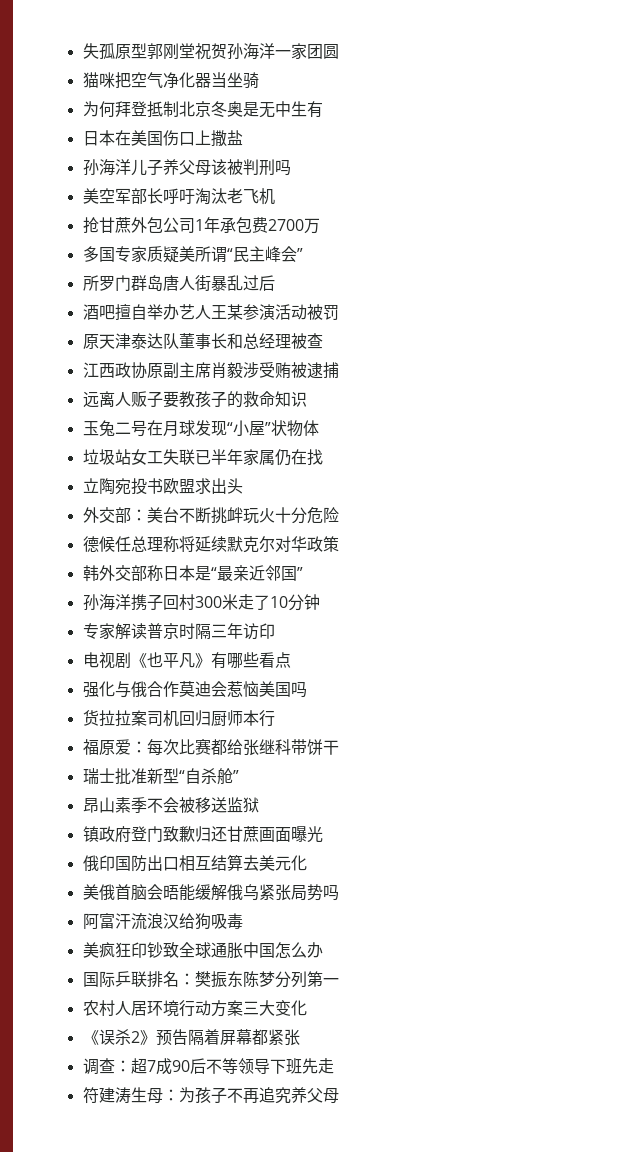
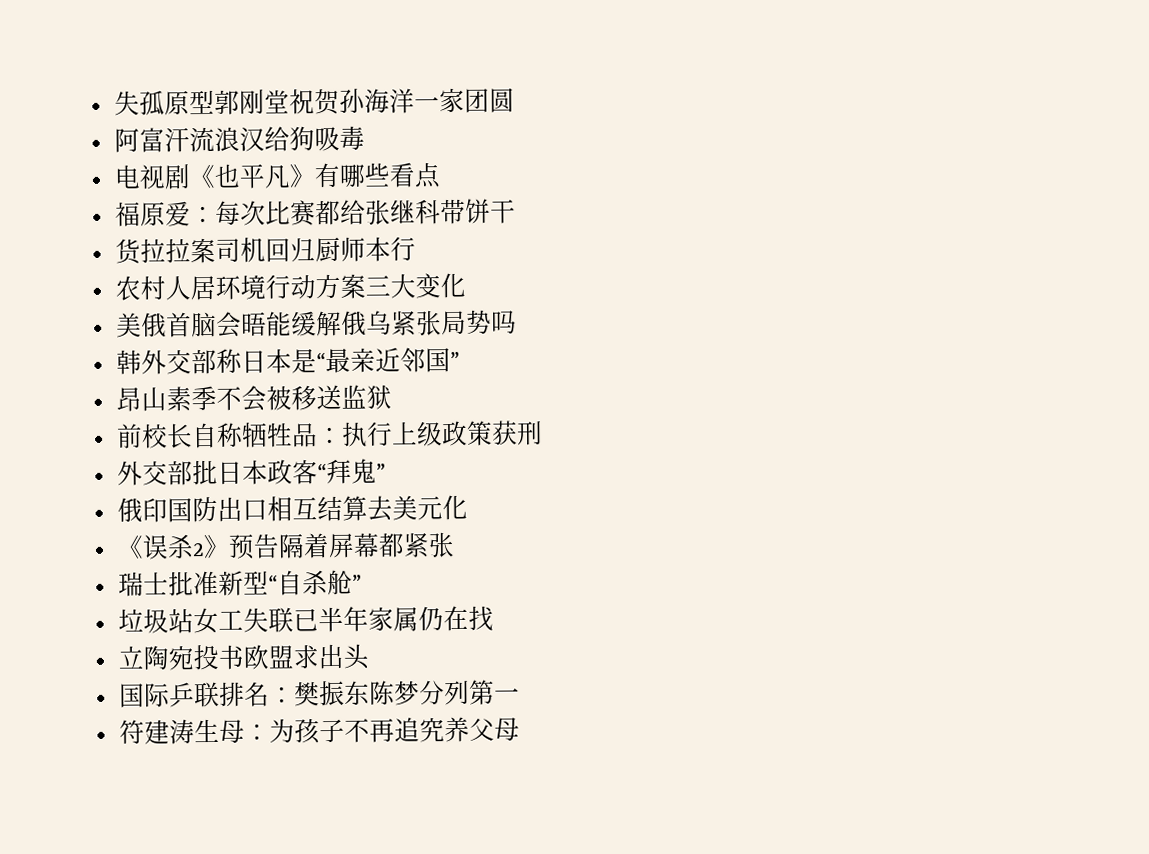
[82,72,259,89] [82,101,323,118] [82,130,243,147] [82,159,291,176] [82,188,275,205] [82,217,320,234] [82,246,303,263] [82,275,275,292] [82,304,339,321] [82,333,323,349] [82,362,339,379] [82,391,307,408] [82,420,319,437] 猫咪把空气净化器当坐骑 // 为何拜登抵制北京冬奥是无中生有 // 日本在美国伤口上撒盐 // 孙海洋儿子养父母该被判刑吗 // 美空军部长呼吁淘汰老飞机 // 抢甘蔗外包公司1年承包费2700万 // 多国专家质疑美所谓“民主峰会” // 所罗门群岛唐人街暴乱过后 // 酒吧擅自举办艺人王某参演活动被罚 // 原天津泰达队董事长和总经理被查 // 江西政协原副主席肖毅涉受贿被逮捕 // 远离人贩子要教孩子的救命知识 // 玉兔二号在月球发现“小屋”状物体 -> [113,125,365,153] [113,162,441,190] [114,198,516,227] [114,236,416,265] [114,272,466,301] [115,309,517,338] [115,347,460,375] [115,384,392,412] [115,420,543,449] [116,458,386,486] [116,494,468,523] [116,531,455,560] [117,569,362,597] 阿富汗流浪汉给狗吸毒 // 电视剧《也平凡》有哪些看点 // 福原爱：每次比赛都给张继科带饼干 // 货拉拉案司机回归厨师本行 // 农村人居环境行动方案三大变化 // 美俄首脑会晤能缓解俄乌紧张局势吗 // 韩外交部称日本是“最亲近邻国” // 昂山素季不会被移送监狱 // 前校长自称牺牲品：执行上级政策获刑 // 外交部批日本政客“拜鬼” // 俄印国防出口相互结算去美元化 // 《误杀2》预告隔着屏幕都紧张 // 瑞士批准新型“自杀舱”
[82,507,339,524] [82,536,339,553] [82,565,303,582] [82,594,320,611] [82,623,275,640] [82,652,291,669] [82,681,307,698] [82,710,275,727] [82,738,339,756] [82,768,239,785] [82,797,259,813] [82,826,323,843] [82,854,307,872] [82,884,339,901] [82,913,243,930] [82,942,323,959] // 外交部：美台不断挑衅玩火十分危险 // 德候任总理称将延续默克尔对华政策 // 韩外交部称日本是“最亲近邻国” // 孙海洋携子回村300米走了10分钟 // 专家解读普京时隔三年访印 // 电视剧《也平凡》有哪些看点 // 强化与俄合作莫迪会惹恼美国吗 // 货拉拉案司机回归厨师本行 // 福原爱：每次比赛都给张继科带饼干 // 瑞士批准新型“自杀舱” // 昂山素季不会被移送监狱 // 镇政府登门致歉归还甘蔗画面曝光 // 俄印国防出口相互结算去美元化 // 美俄首脑会晤能缓解俄乌紧张局势吗 // 阿富汗流浪汉给狗吸毒 // 美疯狂印钞致全球通胀中国怎么办 -> (369, 656) none
[82,1000,307,1017] [82,1029,300,1046] [82,1058,334,1075] // 农村人居环境行动方案三大变化 // 《误杀2》预告隔着屏幕都紧张 // 调查：超7成90后不等领导下班先走 -> (520, 695) none

